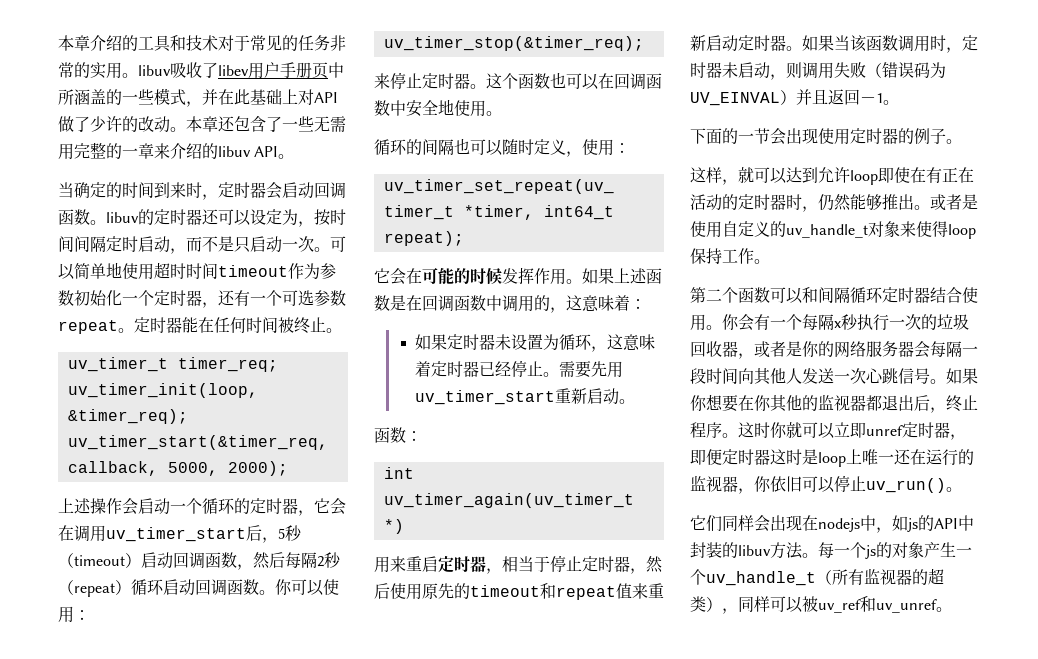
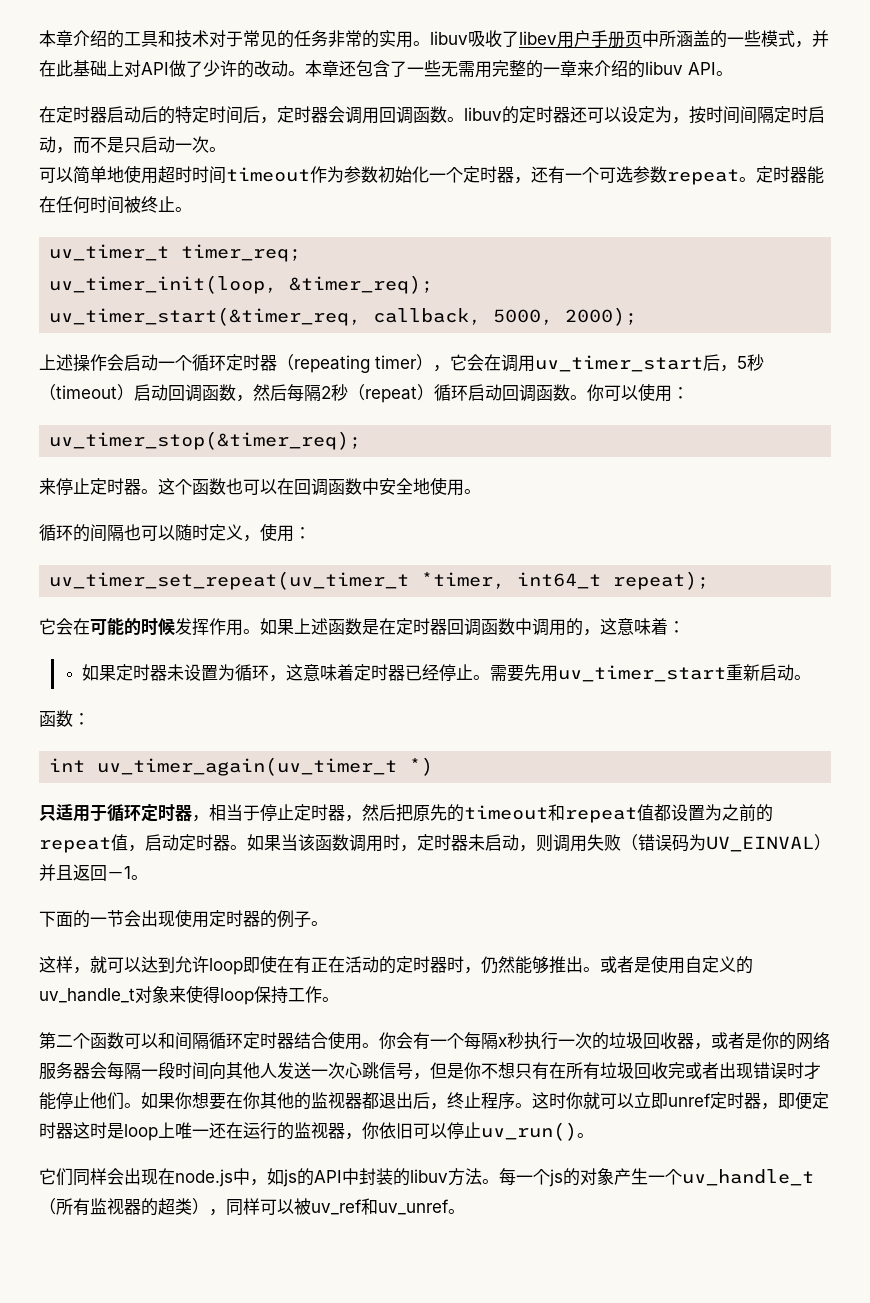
[58,182,202,198] 当确定的时间到来时 -> [39,106,260,124] 在定时器启动后的特定时间后
[282,182,314,199] 启动 -> [345,106,379,124] 调用
(330, 249) none -> (226, 149) //
[234,498,298,514] 的定时器 -> [226,354,433,373] 定时器（repeating timer）
(422, 303) none -> [396,618,447,635] 定时器
[374,556,438,573] 用来重启 -> [39,804,141,822] 只适用于循环
[390,583,422,600] 使用 -> [396,804,413,822] 把
[632,583,664,599] [690,35,706,51] 来重新 -> [654,804,773,822] [39,834,145,853] 都设置为之前的repeat值，
(930, 376) none -> [413,1062,821,1080] [39,1092,124,1110] ，但是你不想只有在所有垃圾回收完或者出现错误时才能停止他们
[818,518,860,532] nodejs -> [175,1169,233,1187] node.js

